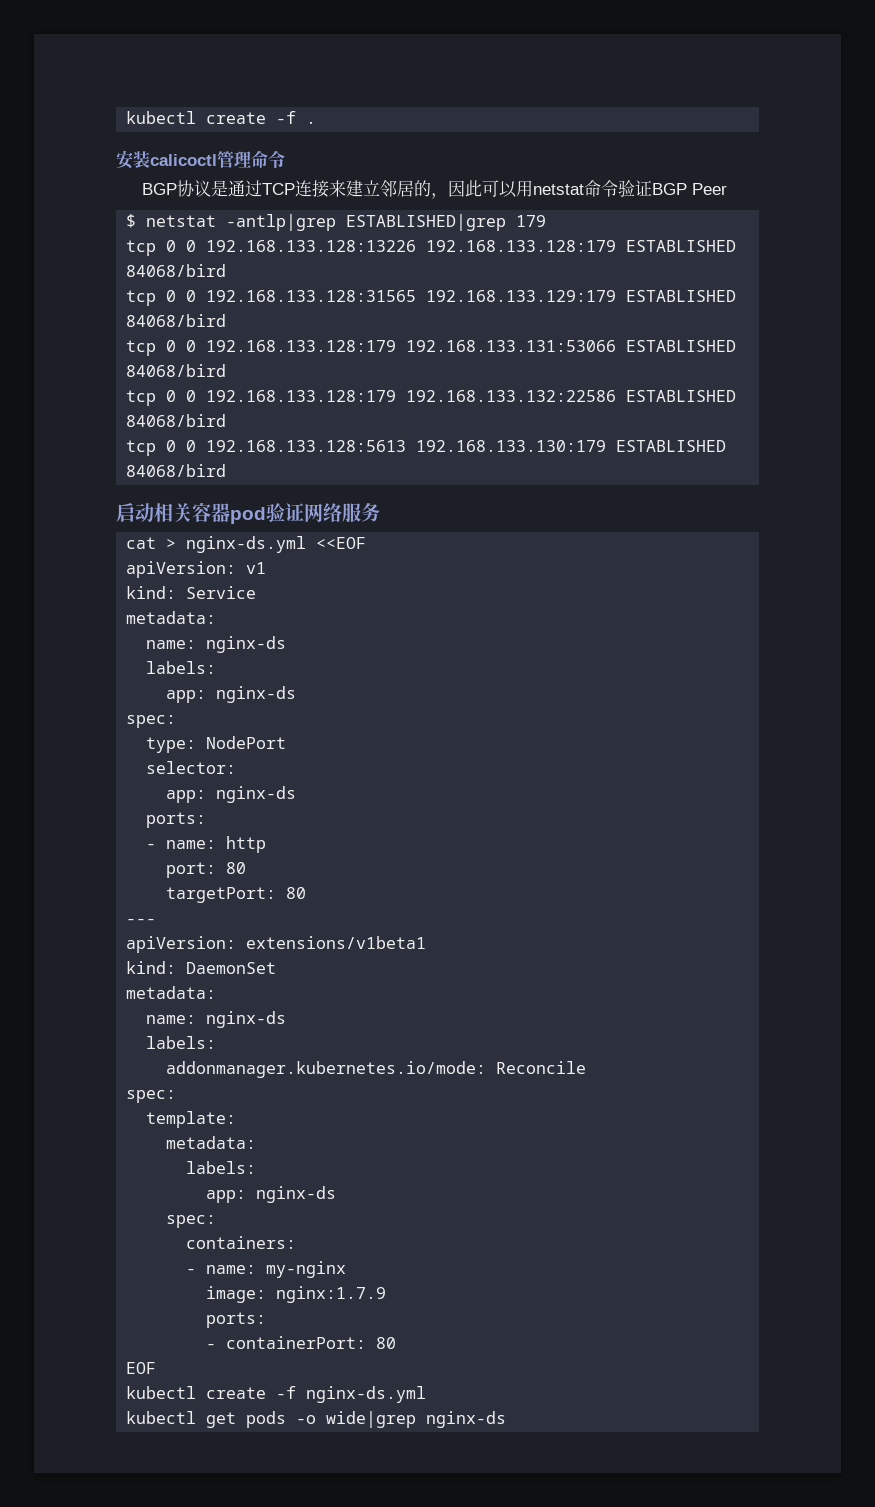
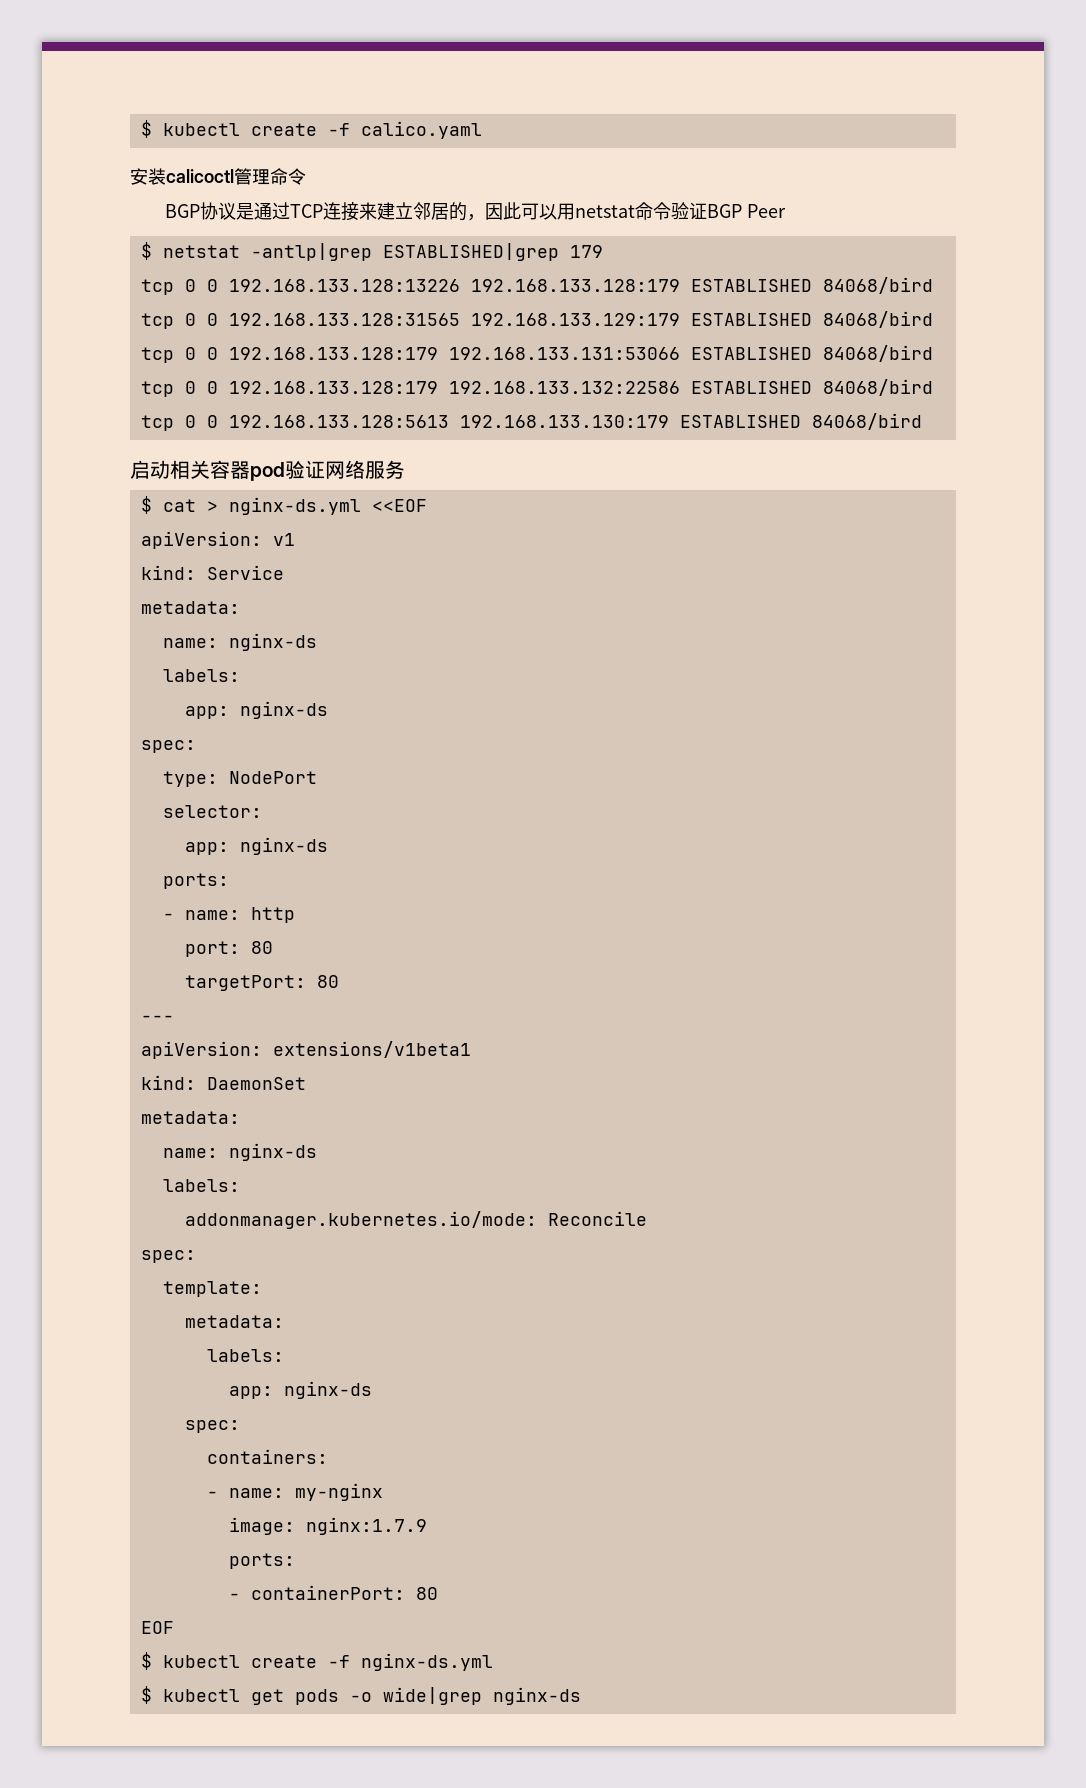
[126,111,317,124] kubectl create -f . -> [140,120,482,139] $ kubectl create -f calico.yaml
(380, 512) none -> [140,496,152,514] $
(157, 1368) none -> [140,1652,152,1670] $
(427, 1394) none -> [140,1686,152,1704] $

